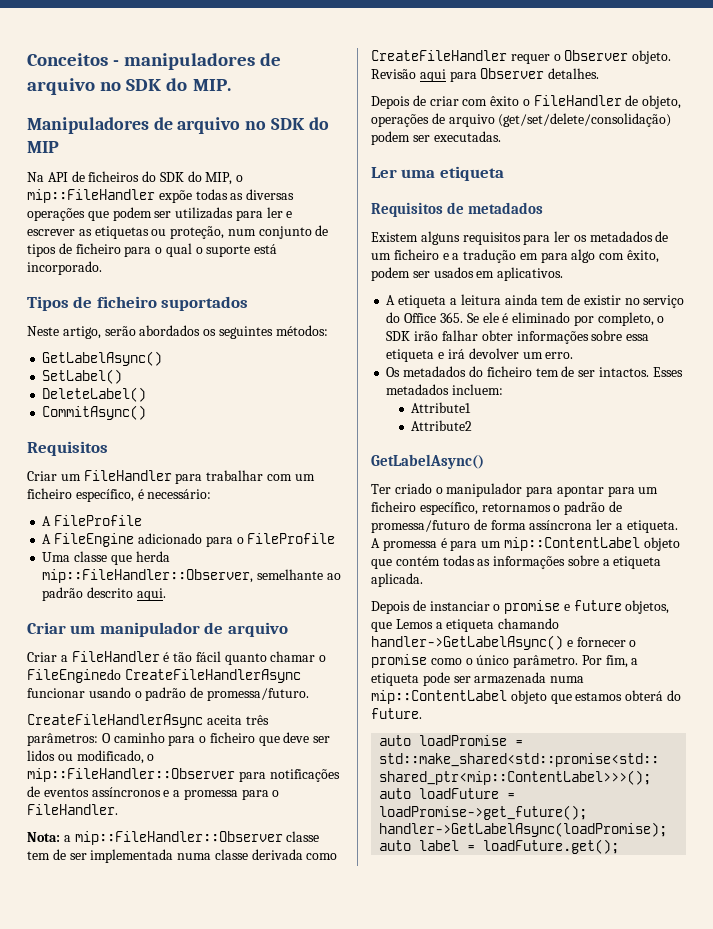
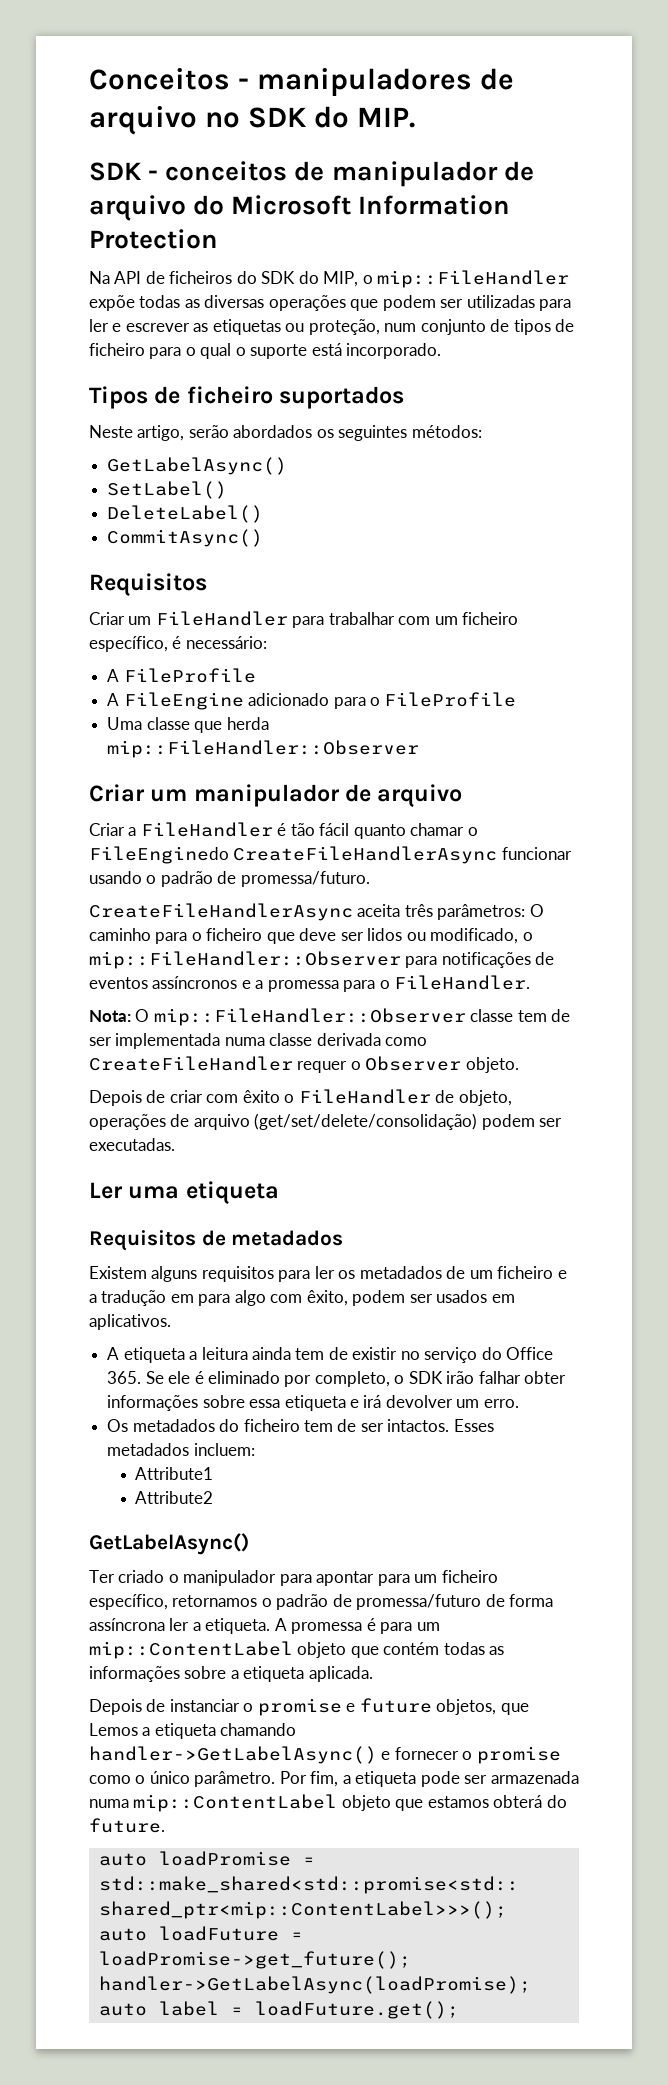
[27,117,329,134] [27,141,59,153] Manipuladores de arquivo no SDK do MIP -> [89,161,534,187] [89,195,511,221] [89,229,218,249] SDK - conceitos de manipulador de arquivo do Microsoft Information Protection
[42,569,341,583] [42,587,166,601] mip::FileHandler::Observer, semelhante ao padrão descrito aqui. -> [107,740,420,758] mip::FileHandler::Observer
[63,835,71,842] a -> [135,1009,150,1022] O
[371,68,600,82] Revisão aqui para Observer detalhes. -> (519, 1065) none

